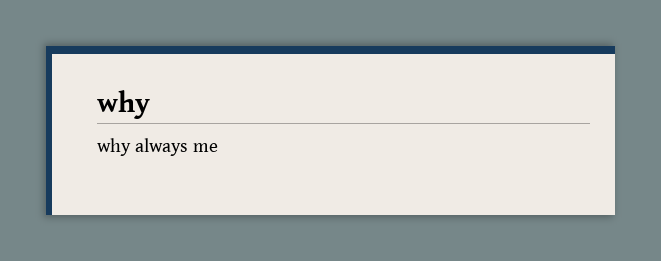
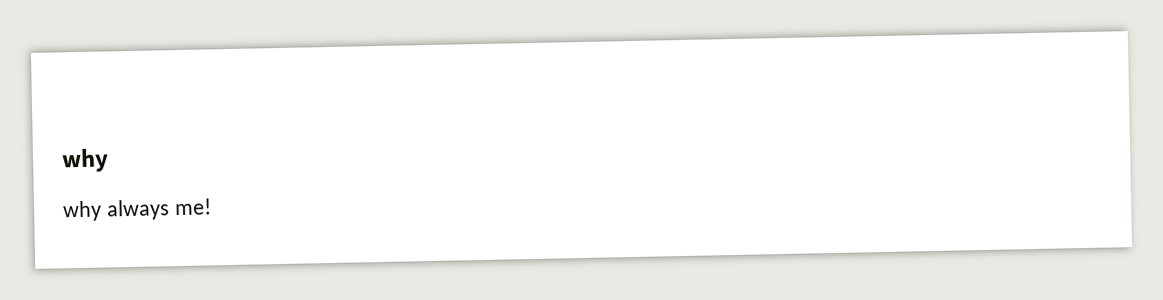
[192,143,218,152] me -> [173,198,212,216] me!

